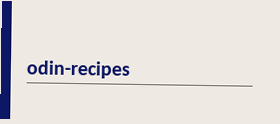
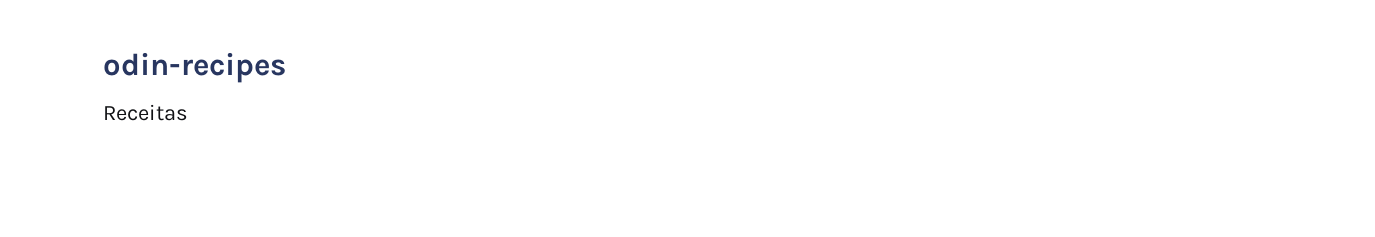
(131, 69) none -> [103,104,188,121] // Receitas

